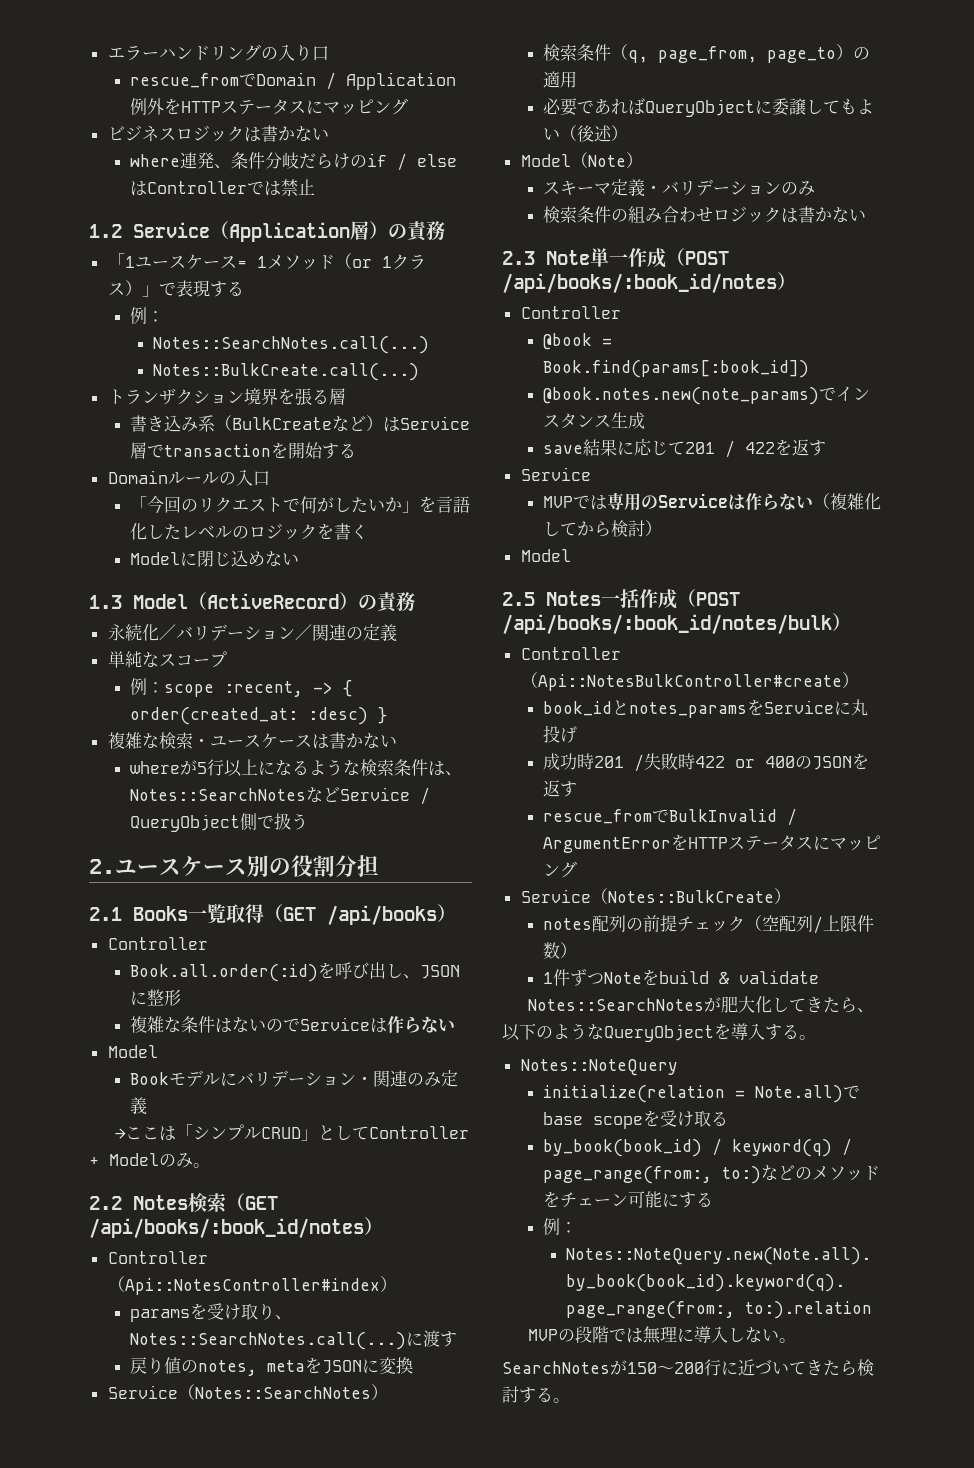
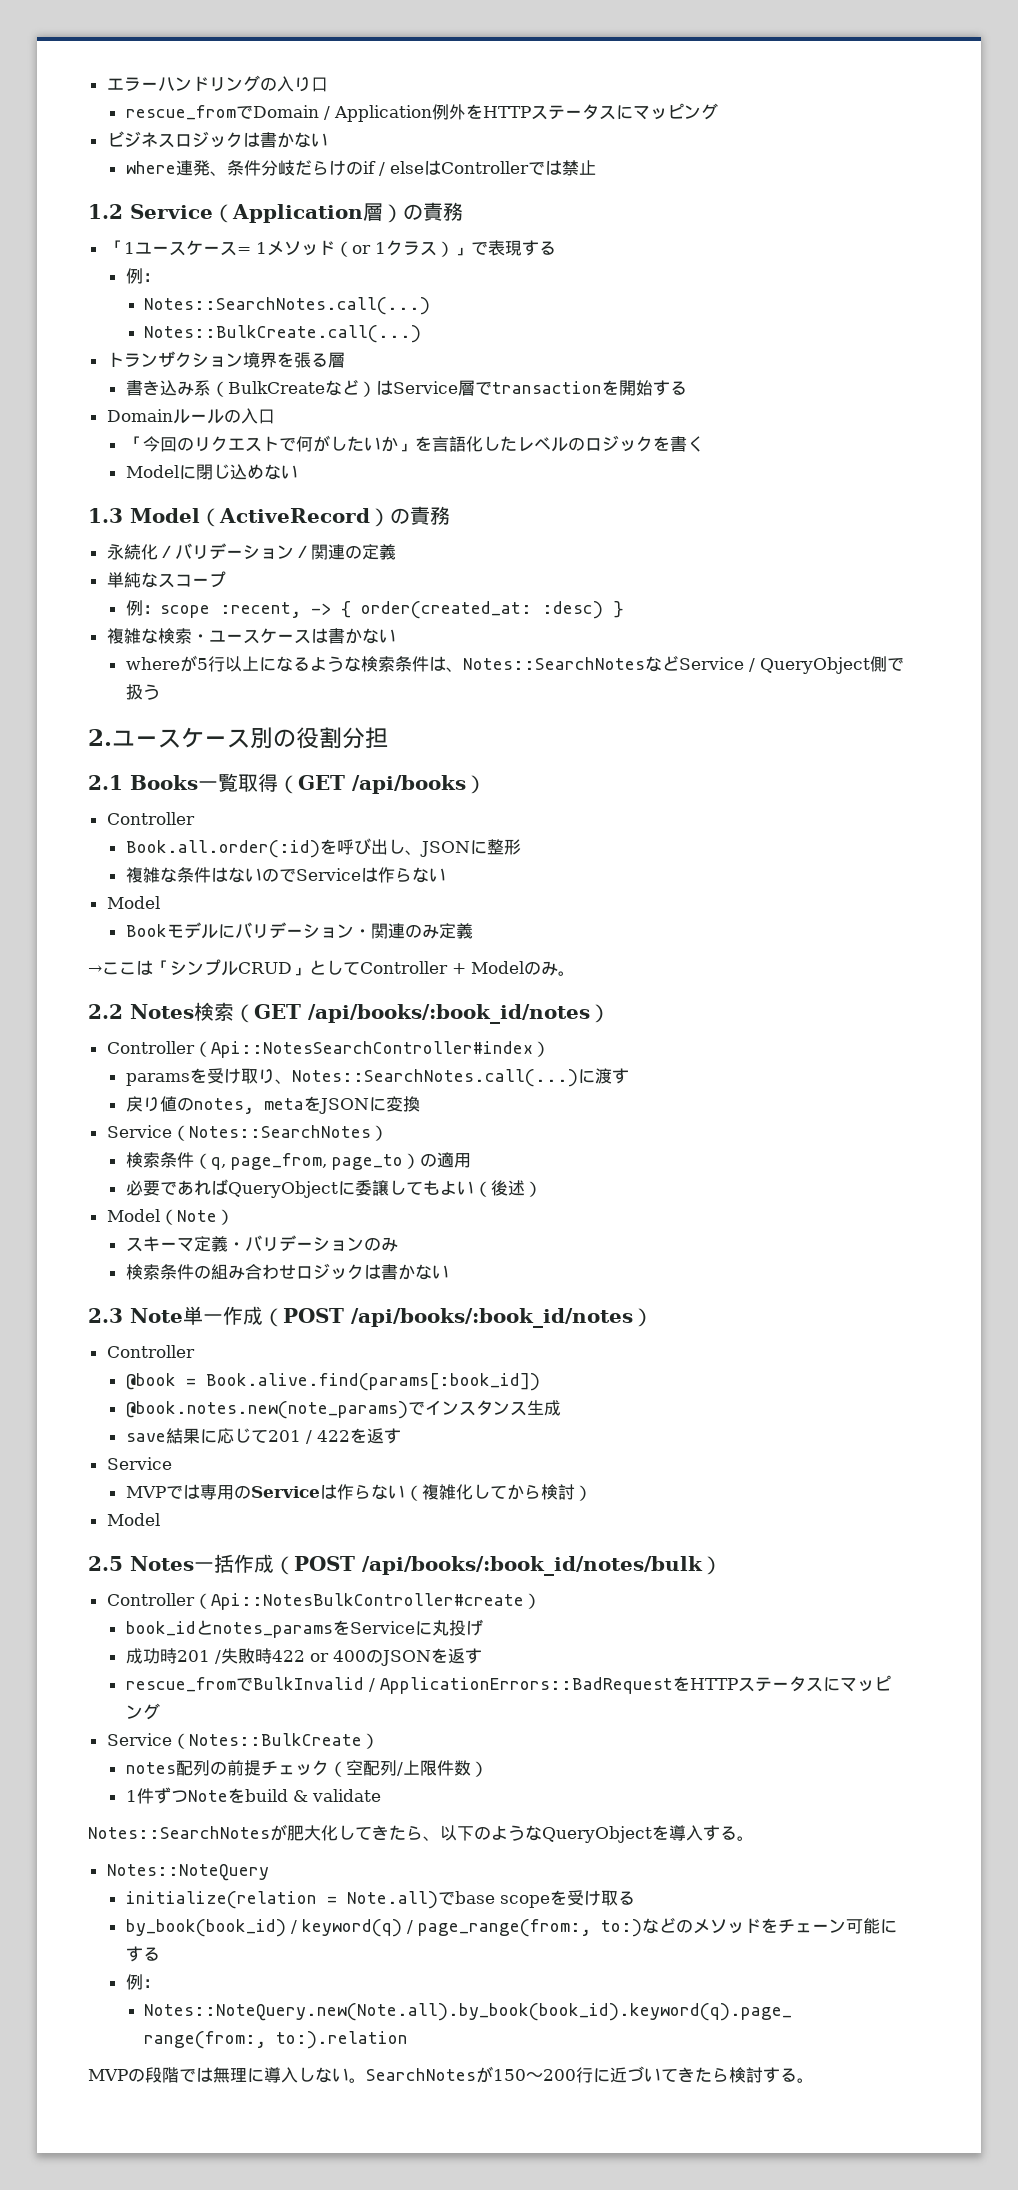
[124,1278,380,1295] Api::NotesController#index -> [210,1041,533,1058] Api::NotesSearchController#index
[543,360,810,378] Book.find(params[:book_id]) -> [205,1373,540,1391] Book.alive.find(params[:book_id])
[543,837,672,853] ArgumentError -> [379,1677,673,1694] ApplicationErrors::BadRequest
(797, 1340) // -> (366, 2080) none

